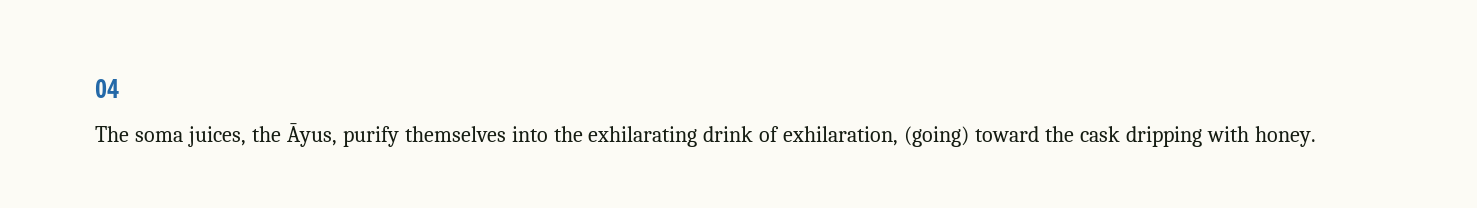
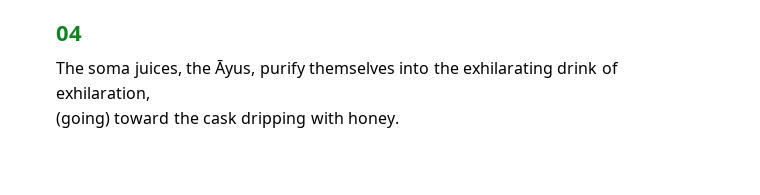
(899, 136) none -> (150, 94) //

